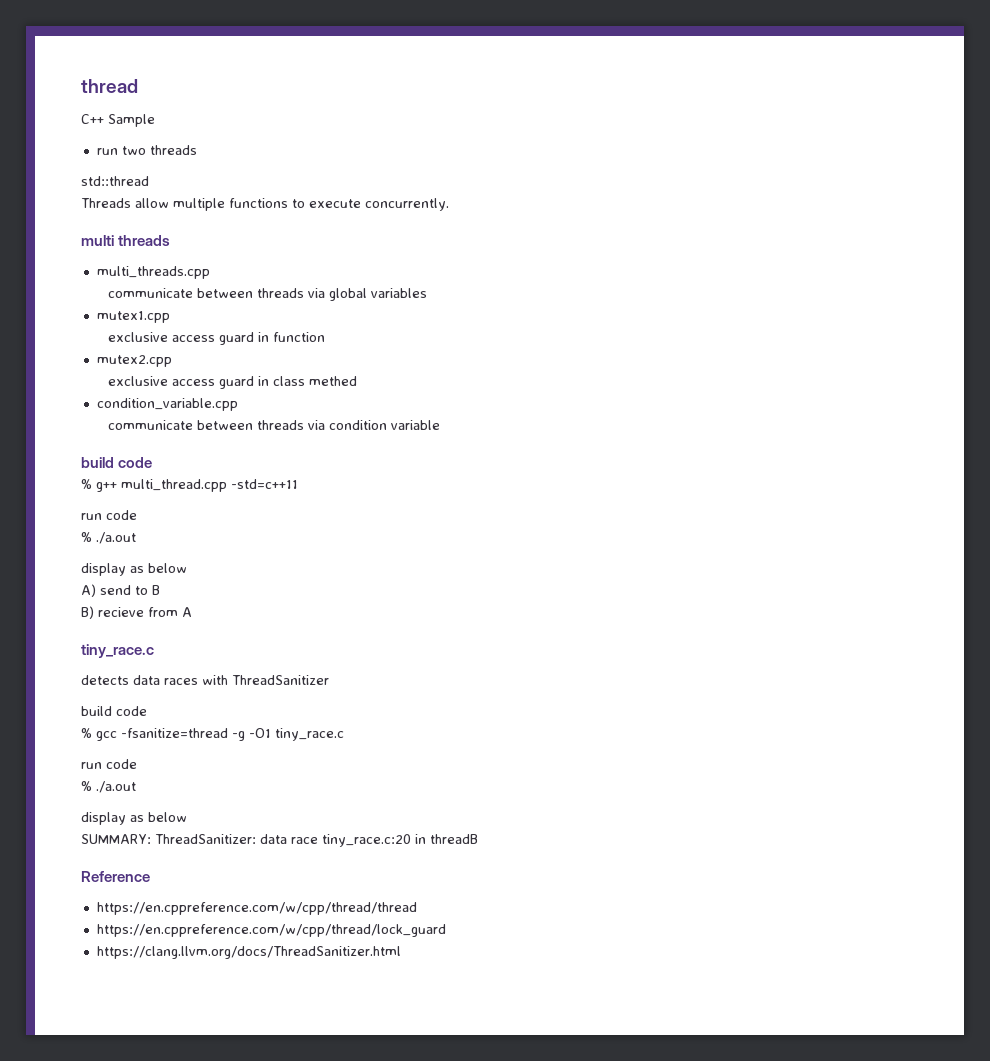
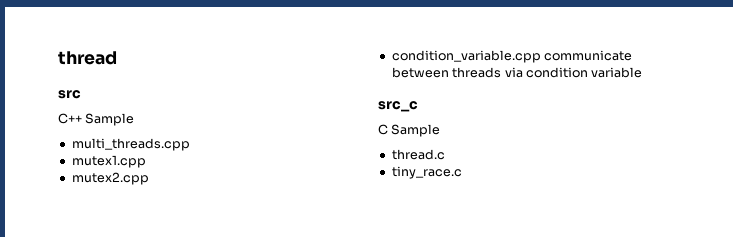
(138, 86) none -> [58,90,81,99] // src
[96,145,197,155] [81,176,149,186] [81,198,449,211] [81,235,171,246] [96,266,210,279] [108,288,428,301] [96,311,170,323] [108,332,326,345] [96,355,172,367] [108,376,358,389] run two threads // std::thread // Threads allow multiple functions to execute concurrently. // multi threads // multi_threads.cpp // communicate between threads via global variables // mutex1.cpp // exclusive access guard in function // mutex2.cpp // exclusive access guard in class methed -> [71,138,190,151] [71,155,146,168] [71,172,149,185] multi_threads.cpp // mutex1.cpp // mutex2.cpp
(238, 404) // -> (541, 56) none
[81,457,153,468] [81,479,298,492] [81,510,137,520] [81,532,136,544] [81,563,187,576] [81,584,160,597] [81,606,192,619] [81,644,154,658] [81,675,329,685] [81,706,147,716] [81,728,344,741] [81,759,137,769] [81,781,136,793] [81,812,187,825] [81,834,478,847] [81,871,150,882] [96,902,417,915] [96,924,446,937] [96,946,401,959] build code // % g++ multi_thread.cpp -std=c++11 // run code // % ./a.out // display as below // A) send to B // B) recieve from A // tiny_race.c // detects data races with ThreadSanitizer // build code // % gcc -fsanitize=thread -g -O1 tiny_race.c // run code // % ./a.out // display as below // SUMMARY: ThreadSanitizer: data race tiny_race.c:20 in threadB // Reference // https://en.cppreference.com/w/cpp/thread/thread // https://en.cppreference.com/w/cpp/thread/lock_guard // https://clang.llvm.org/docs/ThreadSanitizer.html -> [378,101,418,112] [378,124,441,137] [391,149,445,160] [391,166,462,179] src_c // C Sample // thread.c // tiny_race.c

